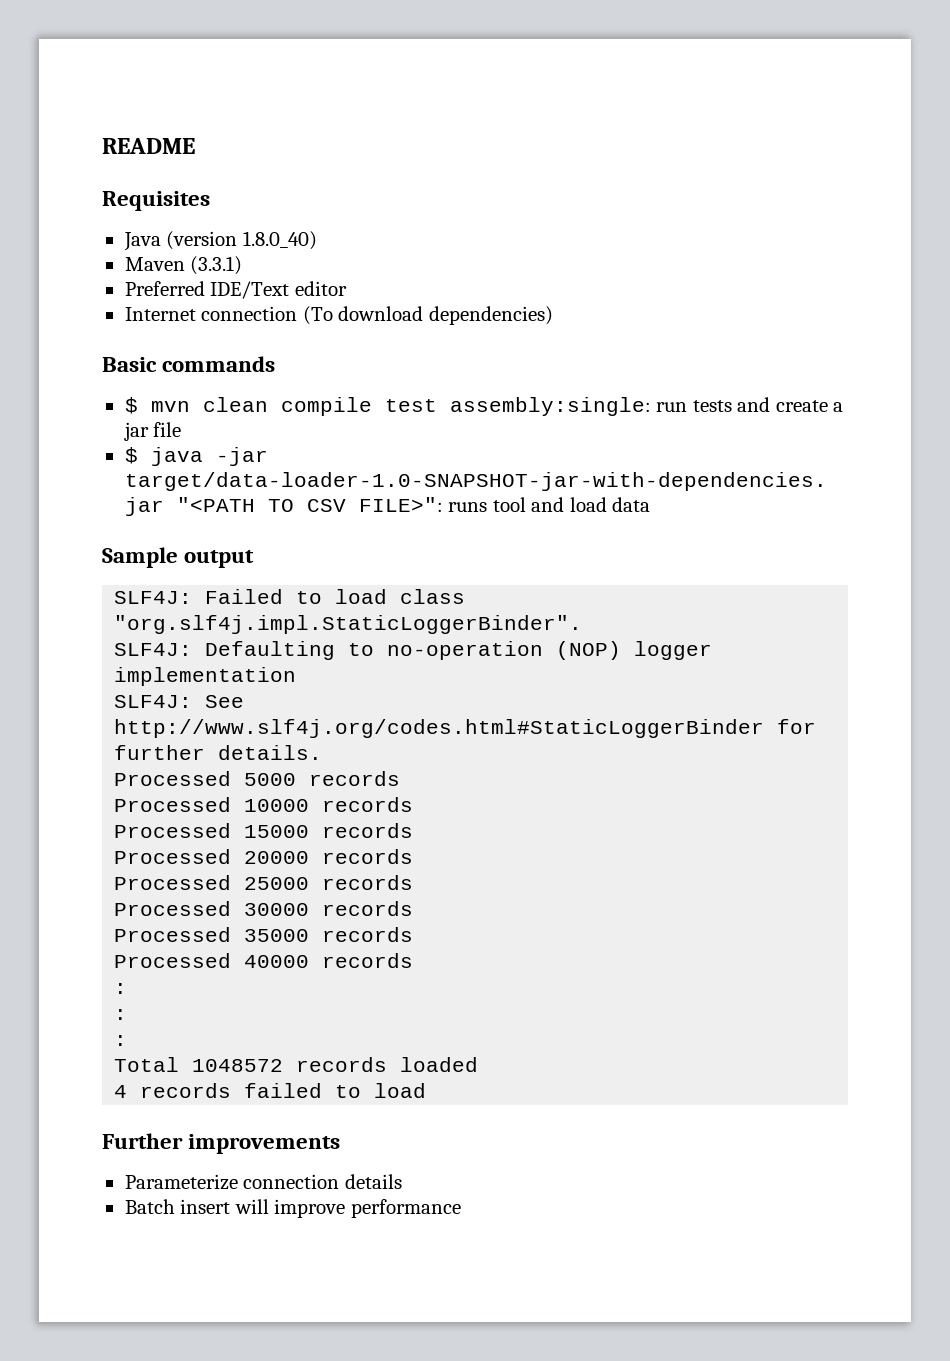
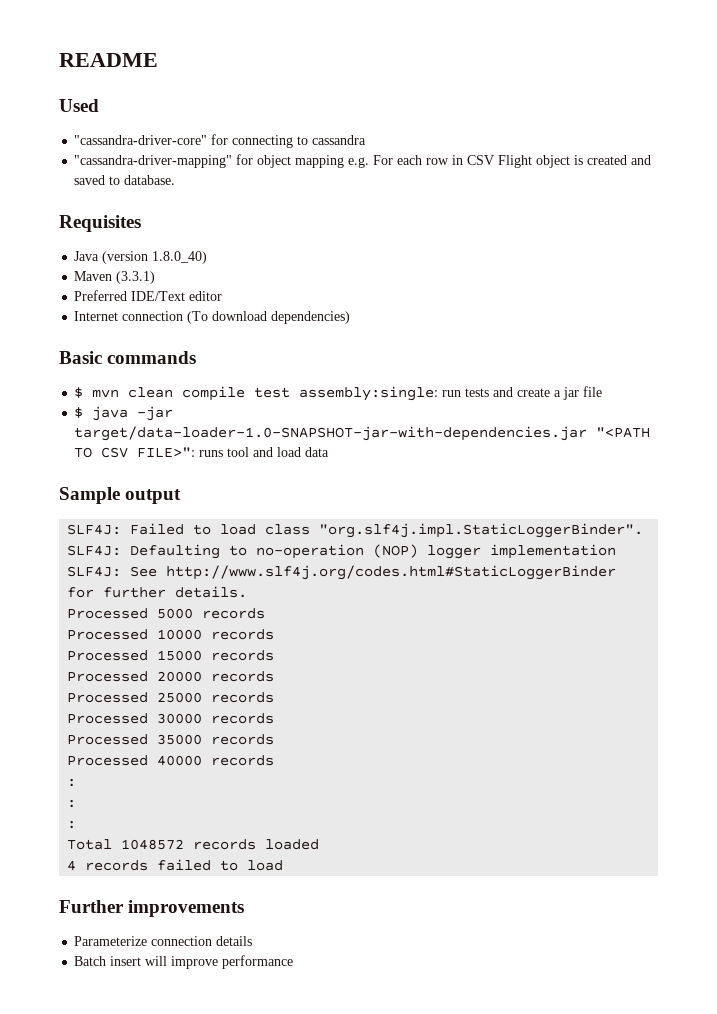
(195, 146) none -> [59,99,99,112] [74,134,367,148] [74,154,652,168] [74,175,176,185] // Used // "cassandra-driver-core" for connecting to cassandra // "cassandra-driver-mapping" for object mapping e.g. For each row in CSV Flight object is created and saved to database.

